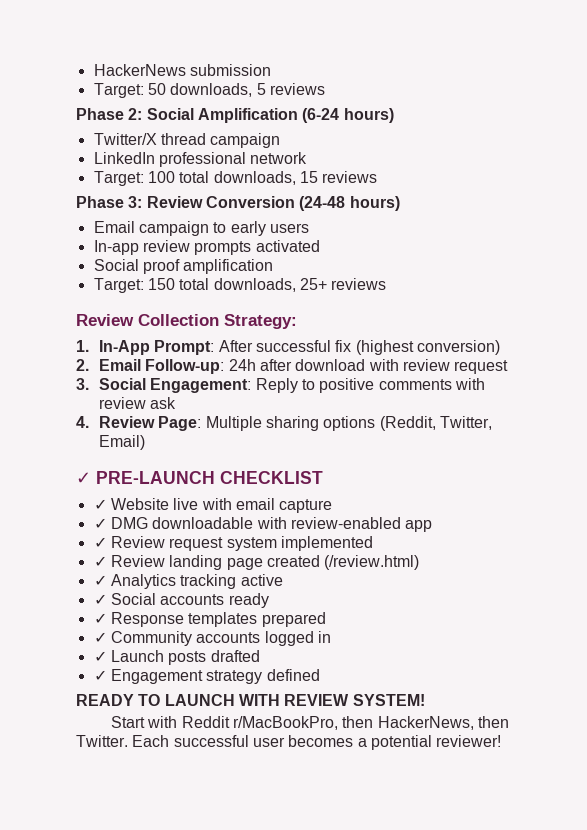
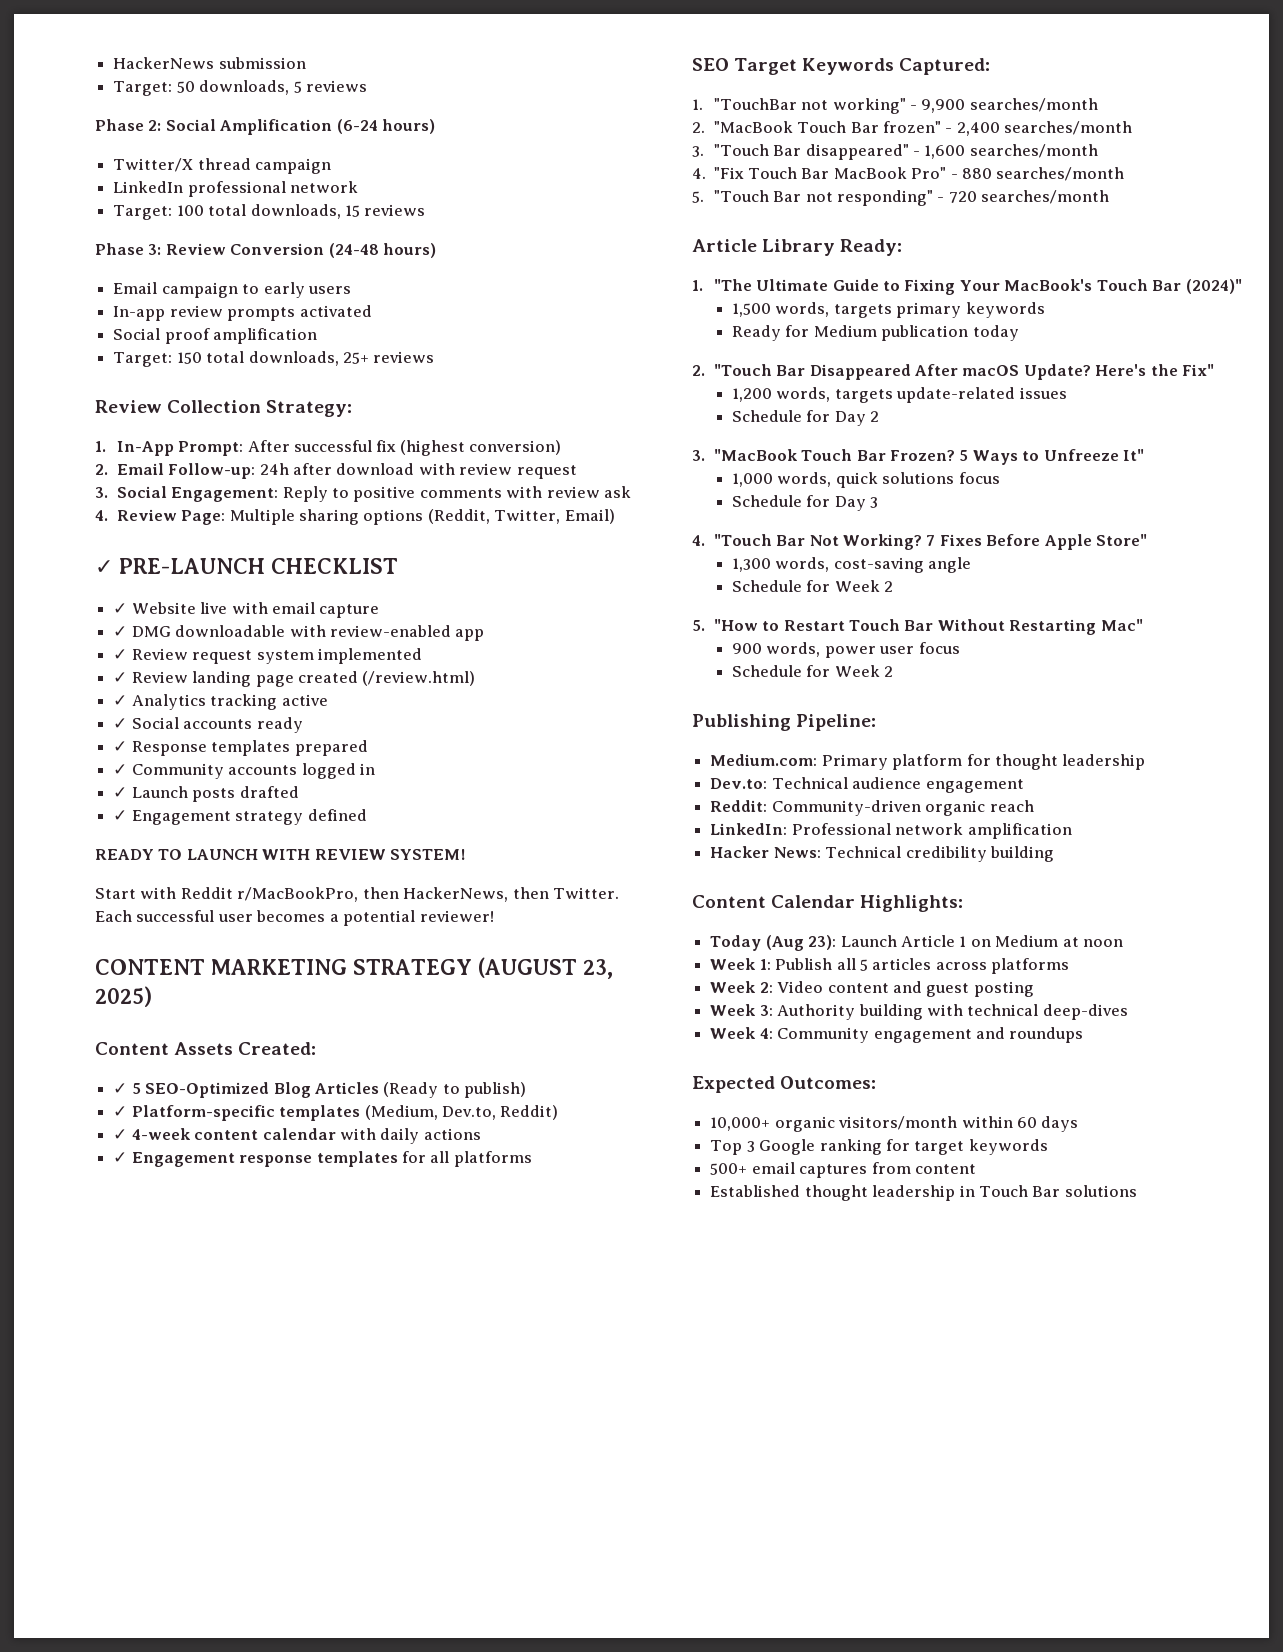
(502, 741) none -> [95,957,613,979] [95,986,152,1007] [95,1042,317,1055] [113,1082,527,1098] [113,1105,559,1121] [113,1128,481,1144] [113,1151,532,1167] [692,58,991,75] [692,98,1098,114] [692,121,1133,136] [692,144,1098,160] [692,167,1125,181] [692,190,1110,206] [692,239,903,256] [692,279,1242,295] [731,302,1045,318] [731,325,1019,341] [692,364,1215,380] [731,387,1067,403] [731,410,880,426] [692,449,1145,465] [731,472,1000,488] [731,495,879,511] [692,534,1148,550] [731,557,972,573] [731,580,894,592] [692,619,1143,635] [731,642,960,658] [731,665,894,677] [692,714,877,731] [710,754,1146,770] [710,777,1024,793] [710,800,1034,816] [710,823,1072,839] [710,846,1054,862] [692,895,964,912] [710,935,1124,951] [710,958,1070,974] [710,981,1034,997] [710,1004,1128,1020] [710,1027,1084,1043] [692,1076,877,1093] [710,1116,1079,1132] [710,1139,1048,1155] [710,1162,976,1178] [710,1185,1137,1201] // CONTENT MARKETING STRATEGY (AUGUST 23, 2025) // Content Assets Created: // ✓ 5 SEO-Optimized Blog Articles (Ready to publish) // ✓ Platform-specific templates (Medium, Dev.to, Reddit) // ✓ 4-week content calendar with daily actions // ✓ Engagement response templates for all platforms // SEO Target Keywords Captured: // 1. "TouchBar not working" - 9,900 searches/month // 2. "MacBook Touch Bar frozen" - 2,400 searches/month // 3. "Touch Bar disappeared" - 1,600 searches/month // 4. "Fix Touch Bar MacBook Pro" - 880 searches/month // 5. "Touch Bar not responding" - 720 searches/month // Article Library Ready: // 1. "The Ultimate Guide to Fixing Your MacBook's Touch Bar (2024)" // 1,500 words, targets primary keywords // Ready for Medium publication today // 2. "Touch Bar Disappeared After macOS Update? Here's the Fix" // 1,200 words, targets update-related issues // Schedule for Day 2 // 3. "MacBook Touch Bar Frozen? 5 Ways to Unfreeze It" // 1,000 words, quick solutions focus // Schedule for Day 3 // 4. "Touch Bar Not Working? 7 Fixes Before Apple Store" // 1,300 words, cost-saving angle // Schedule for Week 2 // 5. "How to Restart Touch Bar Without Restarting Mac" // 900 words, power user focus // Schedule for Week 2 // Publishing Pipeline: // Medium.com: Primary platform for thought leadership // Dev.to: Technical audience engagement // Reddit: Community-driven organic reach // LinkedIn: Professional network amplification // Hacker News: Technical credibility building // Content Calendar Highlights: // Today (Aug 23): Launch Article 1 on Medium at noon // Week 1: Publish all 5 articles across platforms // Week 2: Video content and guest posting // Week 3: Authority building with technical deep-dives // Week 4: Community engagement and roundups // Expected Outcomes: // 10,000+ organic visitors/month within 60 days // Top 3 Google ranking for target keywords // 500+ email captures from content // Established thought leadership in Touch Bar solutions

